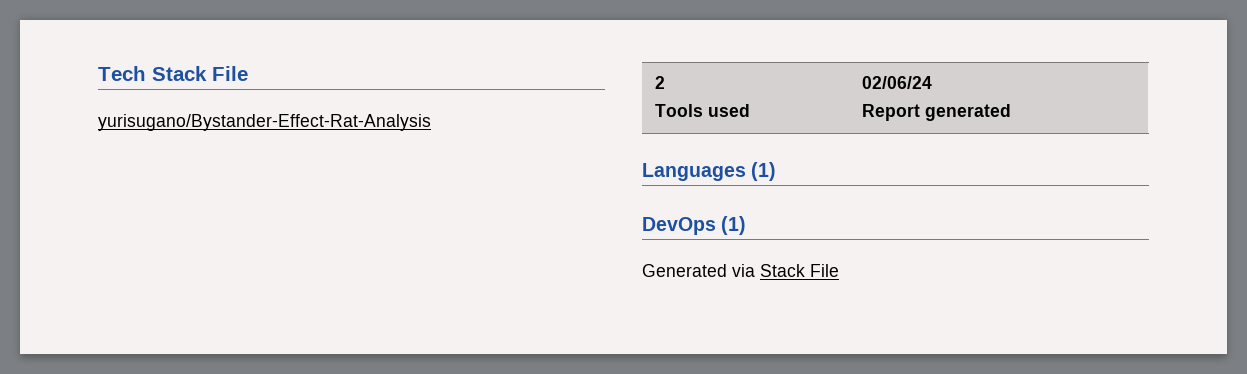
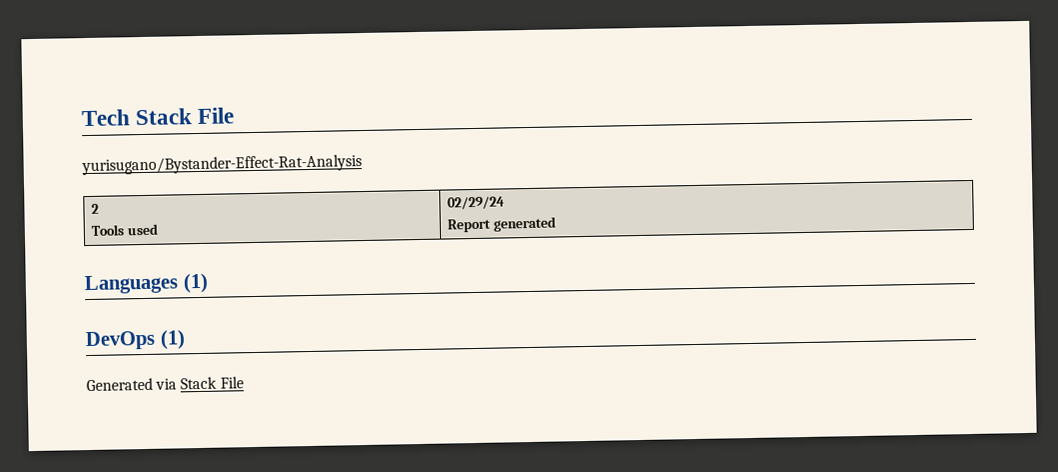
[861,76,932,89] 02/06/24 -> [447,196,506,210] 02/29/24

